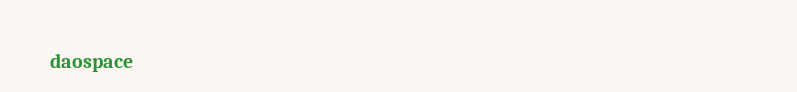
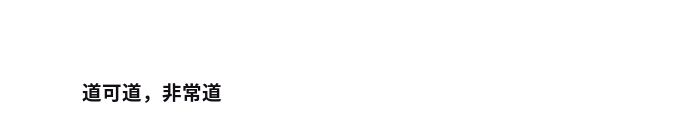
[50,53,133,72] daospace -> [82,83,222,103] 道可道，非常道

